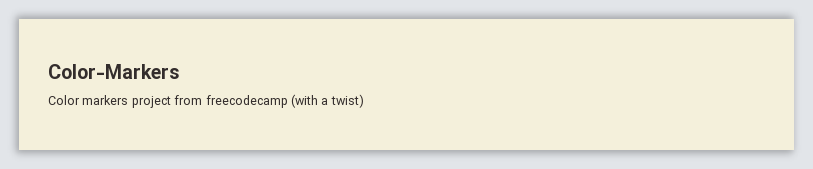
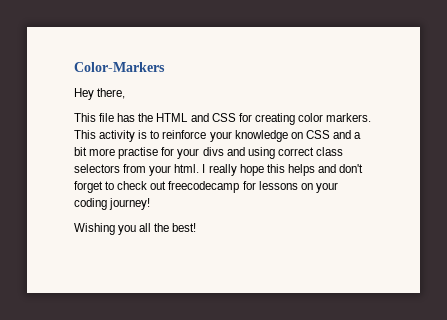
[48,94,364,108] Color markers project from freecodecamp (with a twist) -> [74,88,126,100] [74,113,372,125] [74,130,362,142] [74,147,343,159] [74,164,364,176] [74,181,338,193] [74,198,151,210] [74,223,197,235] Hey there, // This file has the HTML and CSS for creating color markers. This activity is to reinforce your knowledge on CSS and a bit more practise for your divs and using correct class selectors from your html. I really hope this helps and don't forget to check out freecodecamp for lessons on your coding journey! // Wishing you all the best!

